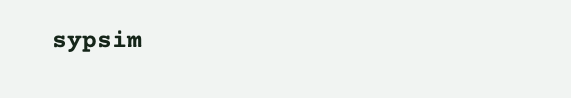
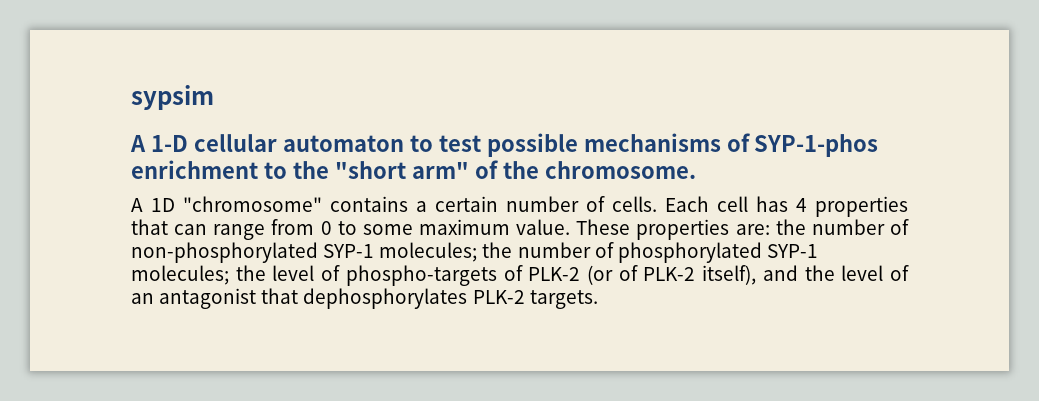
(142, 41) none -> [130,133,879,157] [131,160,696,179] [131,196,908,217] [131,219,909,240] [131,242,818,263] [131,265,909,286] [131,288,598,309] // A 1-D cellular automaton to test possible mechanisms of SYP-1-phos enrichment to the "short arm" of the chromosome. // A 1D "chromosome" contains a certain number of cells. Each cell has 4 properties that can range from 0 to some maximum value. These properties are: the number of non-phosphorylated SYP-1 molecules; the number of phosphorylated SYP-1 molecules; the level of phospho-targets of PLK-2 (or of PLK-2 itself), and the level of an antagonist that dephosphorylates PLK-2 targets.

